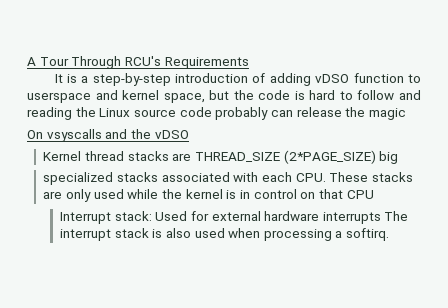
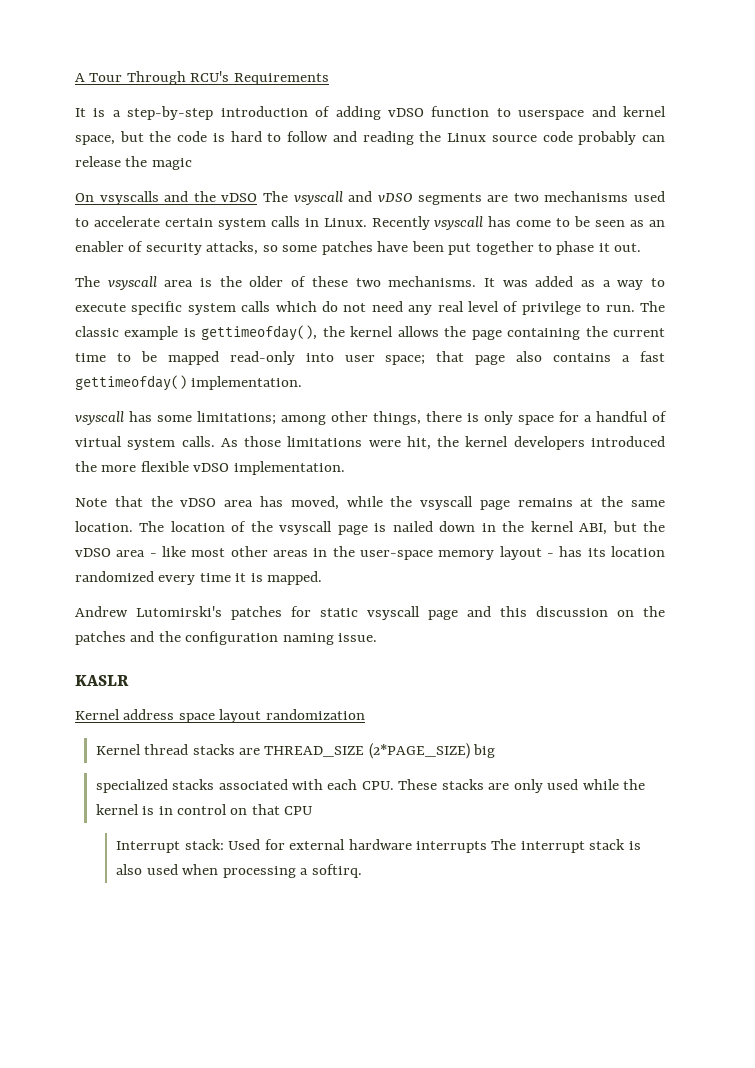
(189, 134) none -> [263,191,666,205] [75,216,666,230] [75,241,642,255] [75,276,665,290] [75,301,665,315] [75,325,665,341] [75,351,665,365] [75,375,303,391] [75,411,667,425] [75,436,665,450] [75,461,345,475] [75,496,665,510] [75,521,666,535] [75,546,665,560] [75,571,323,585] [75,606,665,620] [75,631,378,645] [75,675,129,686] [75,709,365,723] The vsyscall and vDSO segments are two mechanisms used to accelerate certain system calls in Linux. Recently vsyscall has come to be seen as an enabler of security attacks, so some patches have been put together to phase it out. // The vsyscall area is the older of these two mechanisms. It was added as a way to execute specific system calls which do not need any real level of privilege to run. The classic example is gettimeofday(), the kernel allows the page containing the current time to be mapped read-only into user space; that page also contains a fast gettimeofday() implementation. // vsyscall has some limitations; among other things, there is only space for a handful of virtual system calls. As those limitations were hit, the kernel developers introduced the more flexible vDSO implementation. // Note that the vDSO area has moved, while the vsyscall page remains at the same location. The location of the vsyscall page is nailed down in the kernel ABI, but the vDSO area - like most other areas in the user-space memory layout - has its location randomized every time it is mapped. // Andrew Lutomirski's patches for static vsyscall page and this discussion on the patches and the configuration naming issue. // KASLR // Kernel address space layout randomization

